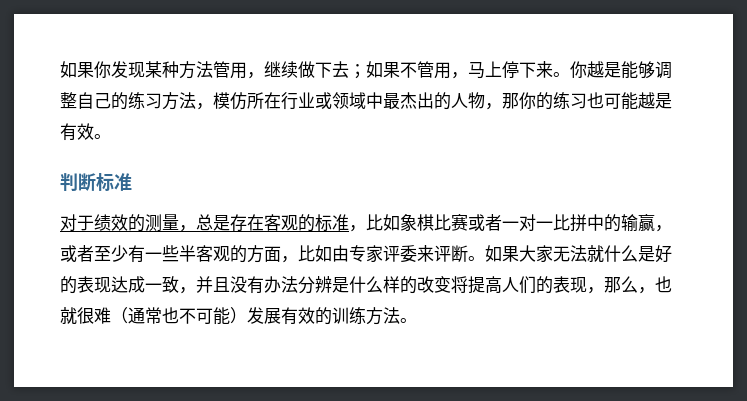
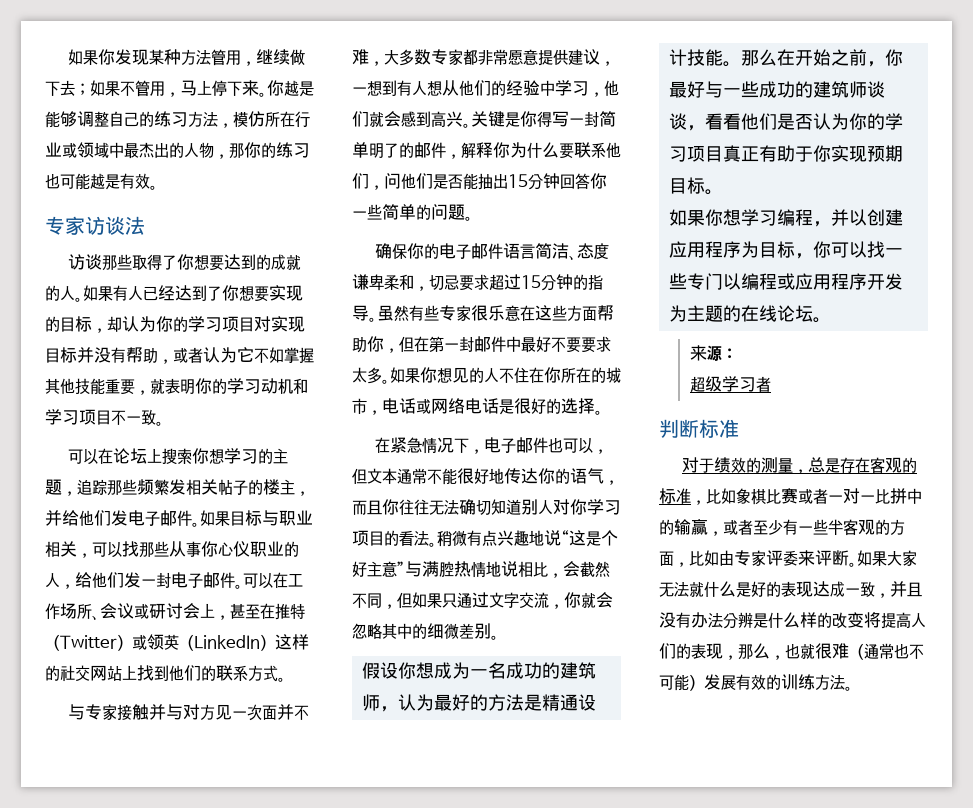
(111, 136) none -> [45,216,145,235] [68,254,302,271] [45,285,303,302] [45,316,305,333] [45,347,314,364] [45,378,308,395] [45,409,164,426] [68,448,289,465] [45,479,310,496] [45,510,313,527] [45,541,299,558] [45,572,303,589] [45,603,305,621] [45,634,309,651] [45,665,286,682] [68,704,310,721] [352,49,615,66] [352,80,619,97] [352,111,616,128] [352,142,621,159] [352,173,607,190] [352,204,473,221] [375,243,610,261] [352,274,603,291] [352,305,614,322] [352,336,611,353] [352,367,621,384] [352,398,603,415] [375,437,609,454] [352,468,619,485] [352,499,621,515] [352,530,618,547] [352,561,610,578] [352,592,613,609] [352,623,499,640] [362,662,597,679] [362,694,597,712] [669,49,904,67] [669,81,886,98] [669,113,904,131] [669,145,904,162] [669,177,724,195] [669,209,904,227] [669,241,904,259] [669,273,904,290] [669,305,832,323] [689,345,737,361] [689,376,771,392] // 专家访谈法 // 访谈那些取得了你想要达到的成就的人。如果有人已经达到了你想要实现的目标，却认为你的学习项目对实现目标并没有帮助，或者认为它不如掌握其他技能重要，就表明你的学习动机和学习项目不一致。 // 可以在论坛上搜索你想学习的主题，追踪那些频繁发相关帖子的楼主，并给他们发电子邮件。如果目标与职业相关，可以找那些从事你心仪职业的人，给他们发一封电子邮件。可以在工作场所、会议或研讨会上，甚至在推特（Twitter）或领英（LinkedIn）这样的社交网站上找到他们的联系方式。 // 与专家接触并与对方见一次面并不难，大多数专家都非常愿意提供建议，一想到有人想从他们的经验中学习，他们就会感到高兴。关键是你得写一封简单明了的邮件，解释你为什么要联系他们，问他们是否能抽出15分钟回答你一些简单的问题。 // 确保你的电子邮件语言简洁、态度谦卑柔和，切忌要求超过15分钟的指导。虽然有些专家很乐意在这些方面帮助你，但在第一封邮件中最好不要要求太多。如果你想见的人不住在你所在的城市，电话或网络电话是很好的选择。 // 在紧急情况下，电子邮件也可以，但文本通常不能很好地传达你的语气，而且你往往无法确切知道别人对你学习项目的看法。稍微有点兴趣地说“这是个好主意”与满腔热情地说相比，会截然不同，但如果只通过文字交流，你就会忽略其中的细微差别。 // 假设你想成为一名成功的建筑师，认为最好的方法是精通设计技能。那么在开始之前，你最好与一些成功的建筑师谈谈，看看他们是否认为你的学习项目真正有助于你实现预期目标。 // 如果你想学习编程，并以创建应用程序为目标，你可以找一些专门以编程或应用程序开发为主题的在线论坛。 // 来源： // 超级学习者

